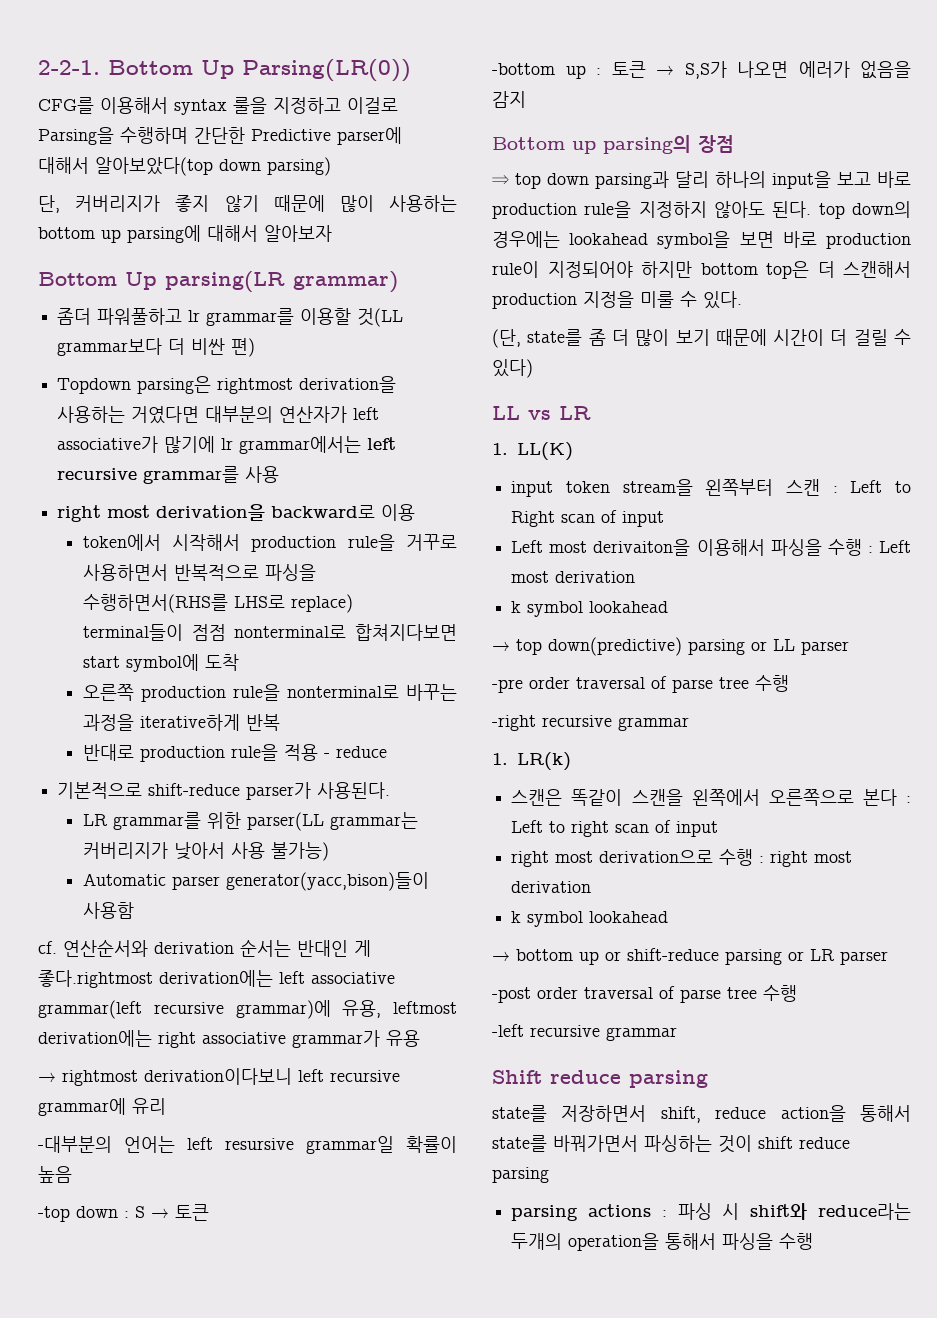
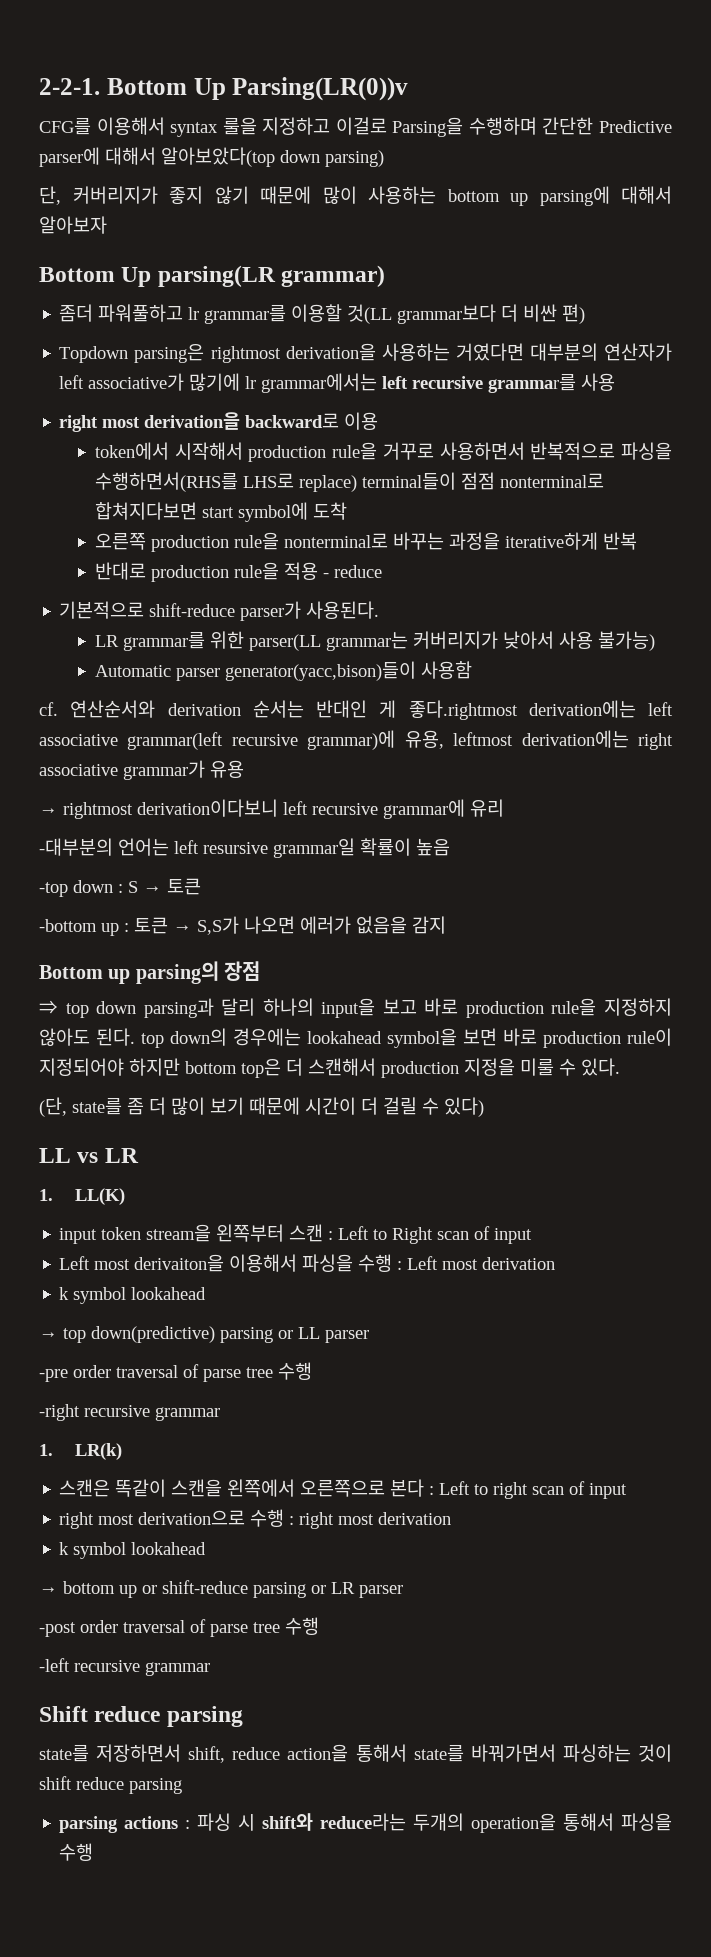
[242,59,411,82] Parsing(LR(0)) -> [232,77,409,101] Parsing(LR(0))v

